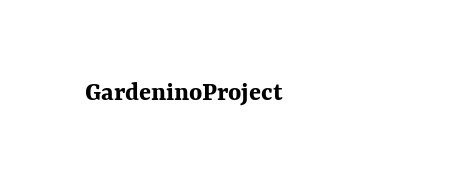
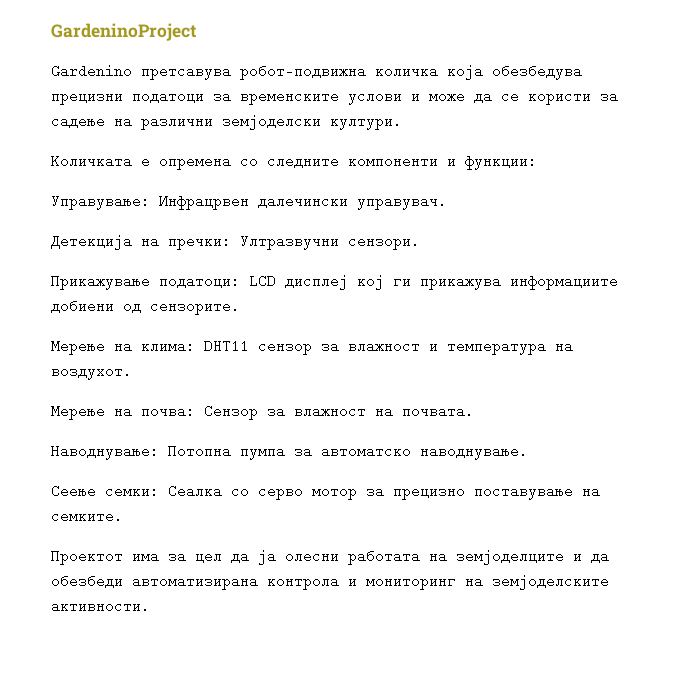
(283, 94) none -> [51,62,582,80] [51,87,618,105] [51,112,402,130] [51,152,537,170] [51,192,447,210] [51,232,420,250] [51,272,618,290] [51,297,240,315] [51,337,573,355] [51,362,132,380] [51,402,474,420] [51,442,528,460] [51,482,600,500] [51,507,123,524] [51,547,609,565] [51,572,609,590] [51,597,150,614] // Gardenino претсавува робот-подвижна количка која обезбедува прецизни податоци за временските услови и може да се користи за садење на различни земјоделски култури. // Количката е опремена со следните компоненти и функции: // Управување: Инфрацрвен далечински управувач. // Детекција на пречки: Ултразвучни сензори. // Прикажување податоци: LCD дисплеј кој ги прикажува информациите добиени од сензорите. // Мерење на клима: DHT11 сензор за влажност и температура на воздухот. // Мерење на почва: Сензор за влажност на почвата. // Наводнување: Потопна пумпа за автоматско наводнување. // Сеење семки: Сеалка со серво мотор за прецизно поставување на семките. // Проектот има за цел да ја олесни работата на земјоделците и да обезбеди автоматизирана контрола и мониторинг на земјоделските активности.

